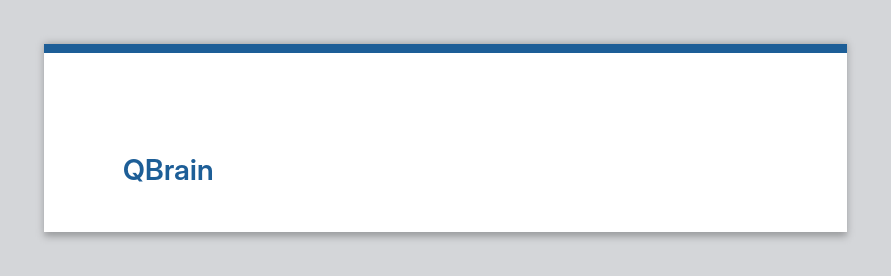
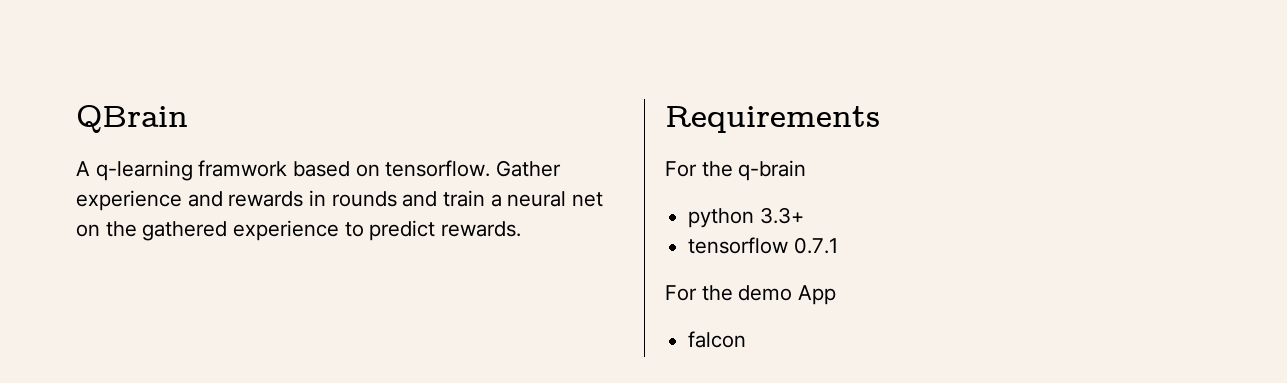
(214, 170) none -> [76,160,562,181] [76,190,604,211] [76,220,522,241] [665,106,880,133] [665,160,807,181] [688,207,804,228] [688,237,838,254] [665,285,837,305] [688,331,747,348] // A q-learning framwork based on tensorflow. Gather experience and rewards in rounds and train a neural net on the gathered experience to predict rewards. // Requirements // For the q-brain // python 3.3+ // tensorflow 0.7.1 // For the demo App // falcon

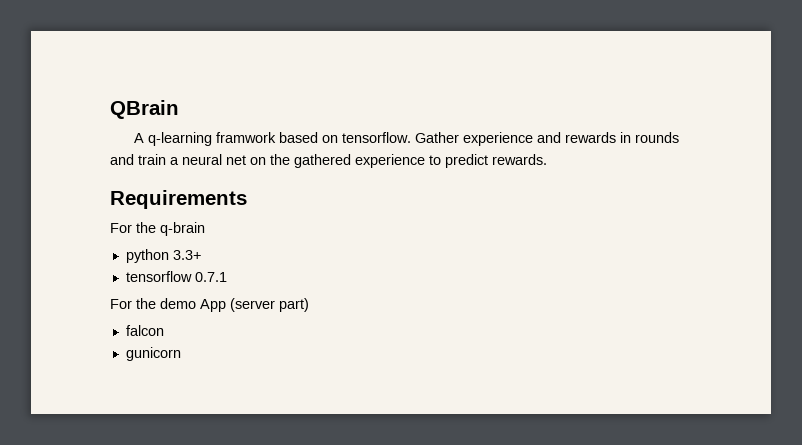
(837, 295) none -> [230,298,309,312] (server part)
(747, 339) none -> [125,347,181,361] // gunicorn

